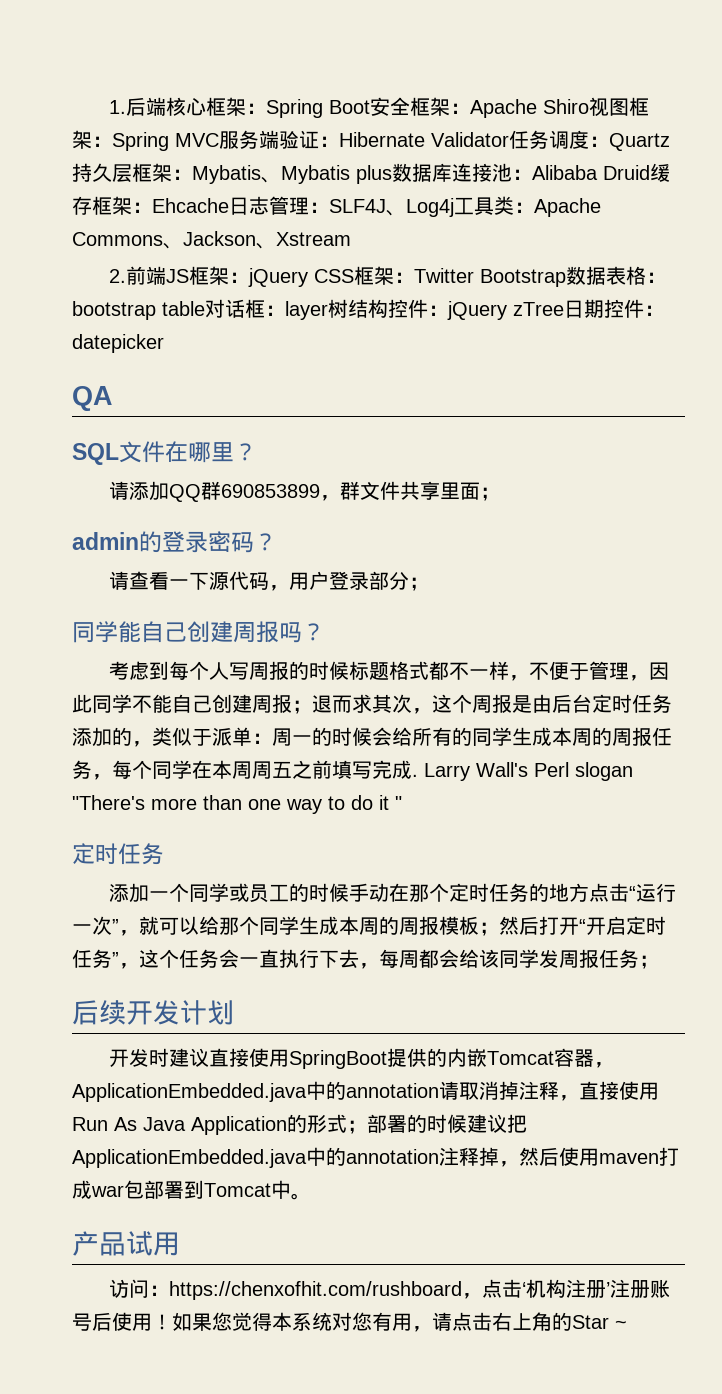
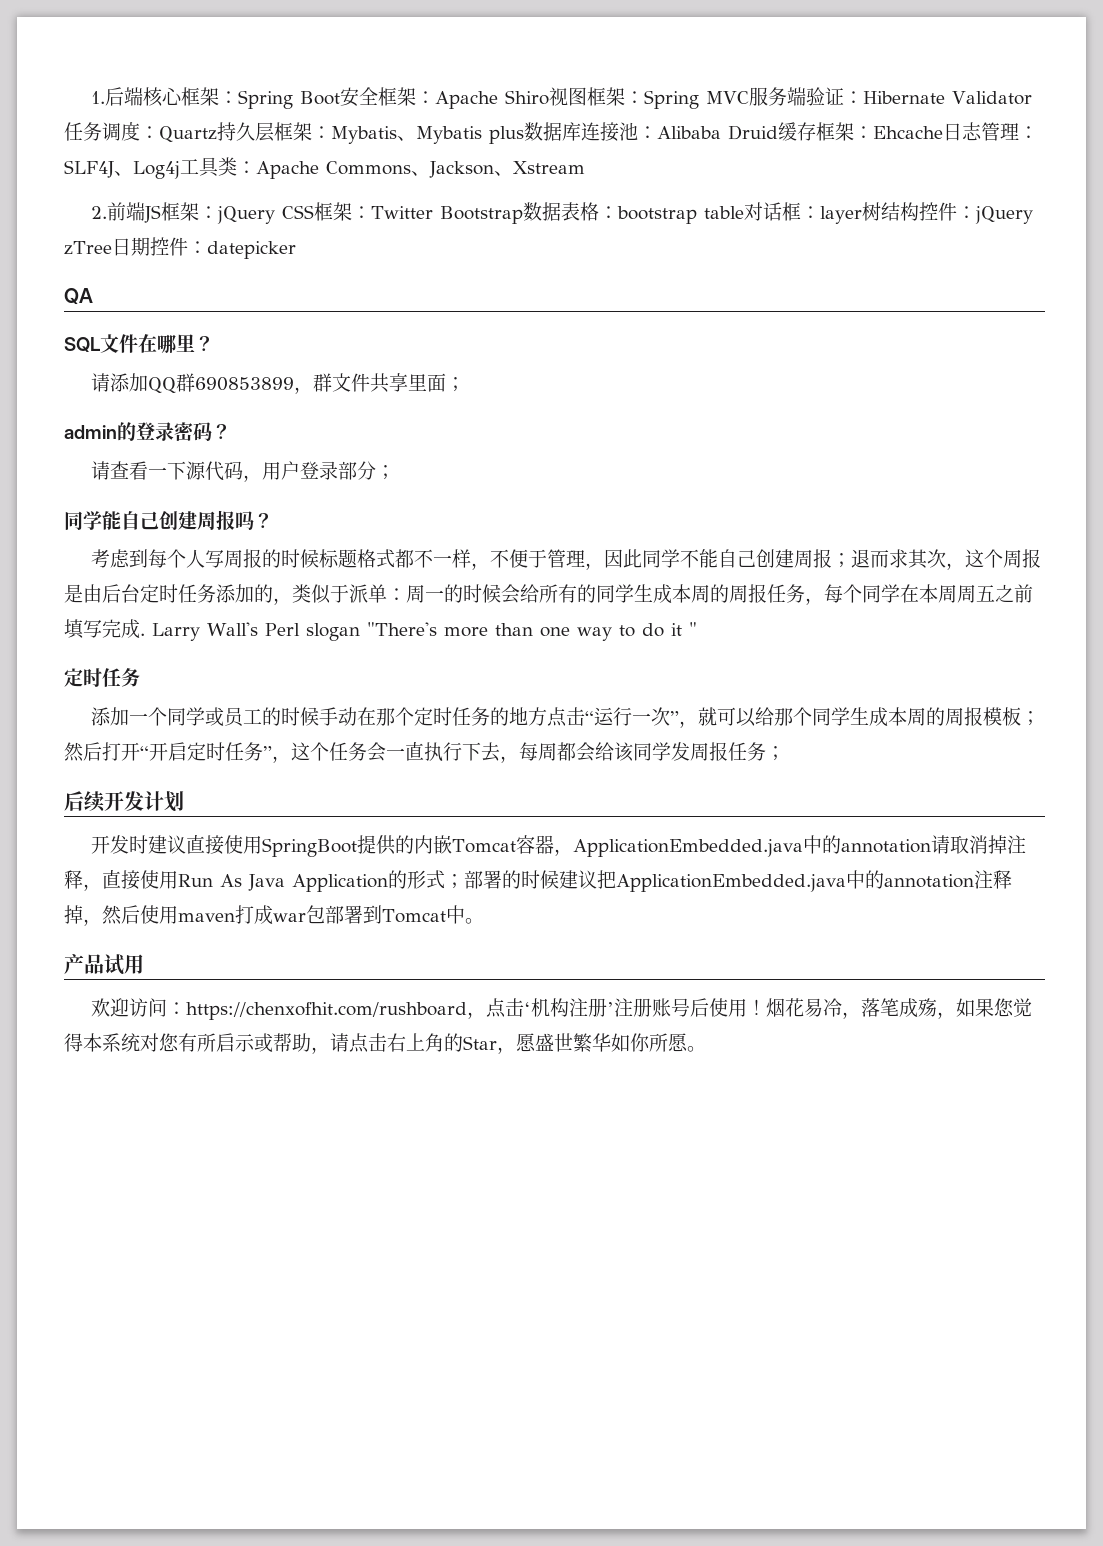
(180, 1244) none -> [91,998,130,1017] 欢迎
(172, 1322) none -> [766,998,957,1019] 烟花易冷，落笔成殇，
[392,1313,412,1331] 用 -> [197,1033,311,1053] 所启示或帮助
[615,1320,627,1329] ~ -> [497,1033,706,1054] ，愿盛世繁华如你所愿。

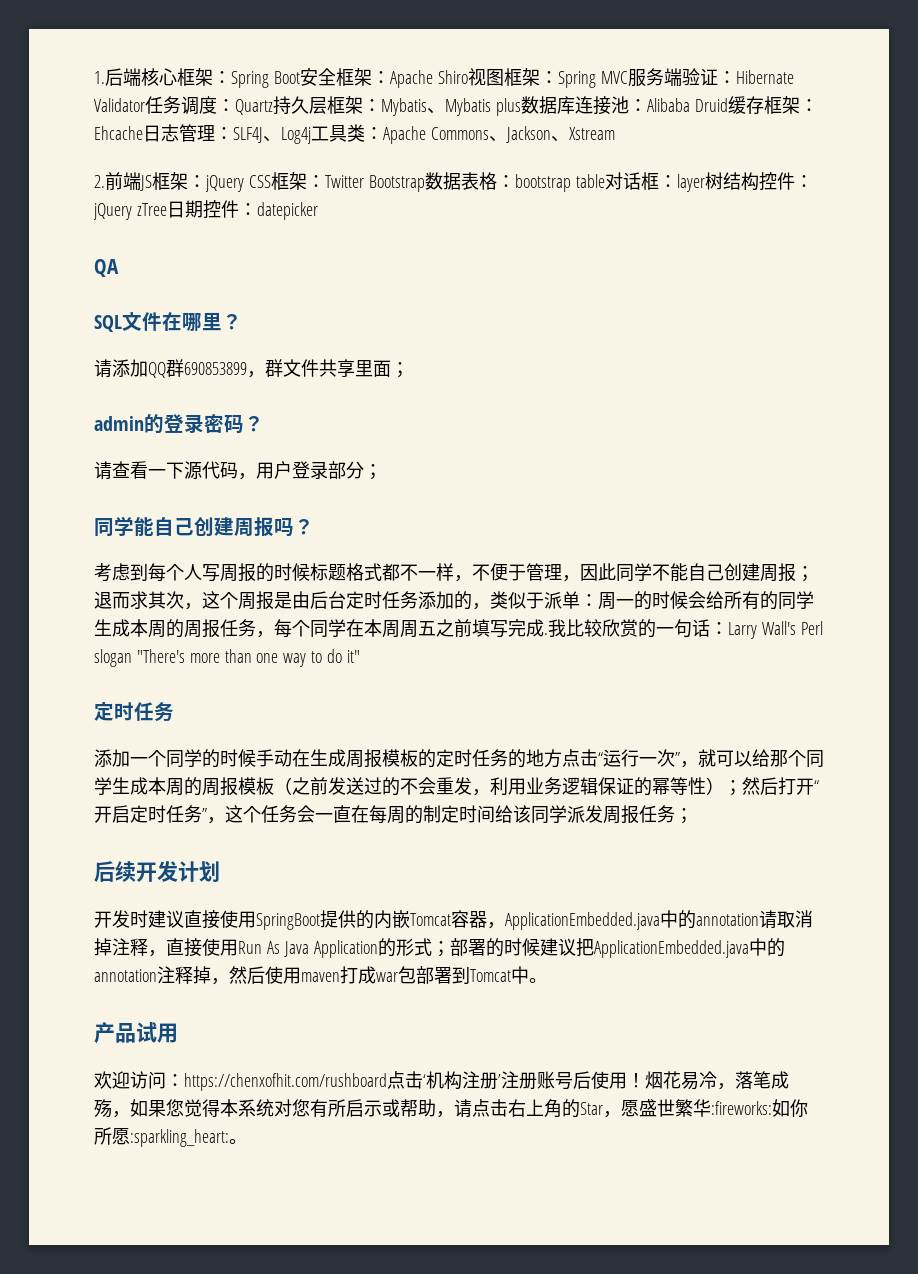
(145, 634) none -> [548,619,728,638] 我比较欣赏的一句话：
[670,622,697,636] it " -> [346,650,360,663] it"
[205,707,263,727] 或员工 -> (202, 758) none
[376,707,415,726] 那个 -> [310,749,436,768] 生成周报模板的
(1022, 716) none -> [274,777,724,796] （之前发送过的不会重发，利用业务逻辑保证的幂等性）
[424,742,595,763] 执行下去，每周都会 -> [351,805,495,824] 在每周的制定时间
(671, 751) none -> [567,806,585,823] 派
[467,1012,487,1019] ， -> (387, 1082) none
(611, 1042) none -> [711,1101,772,1115] :fireworks:
(688, 1042) none -> [130,1129,229,1147] :sparkling_heart:

